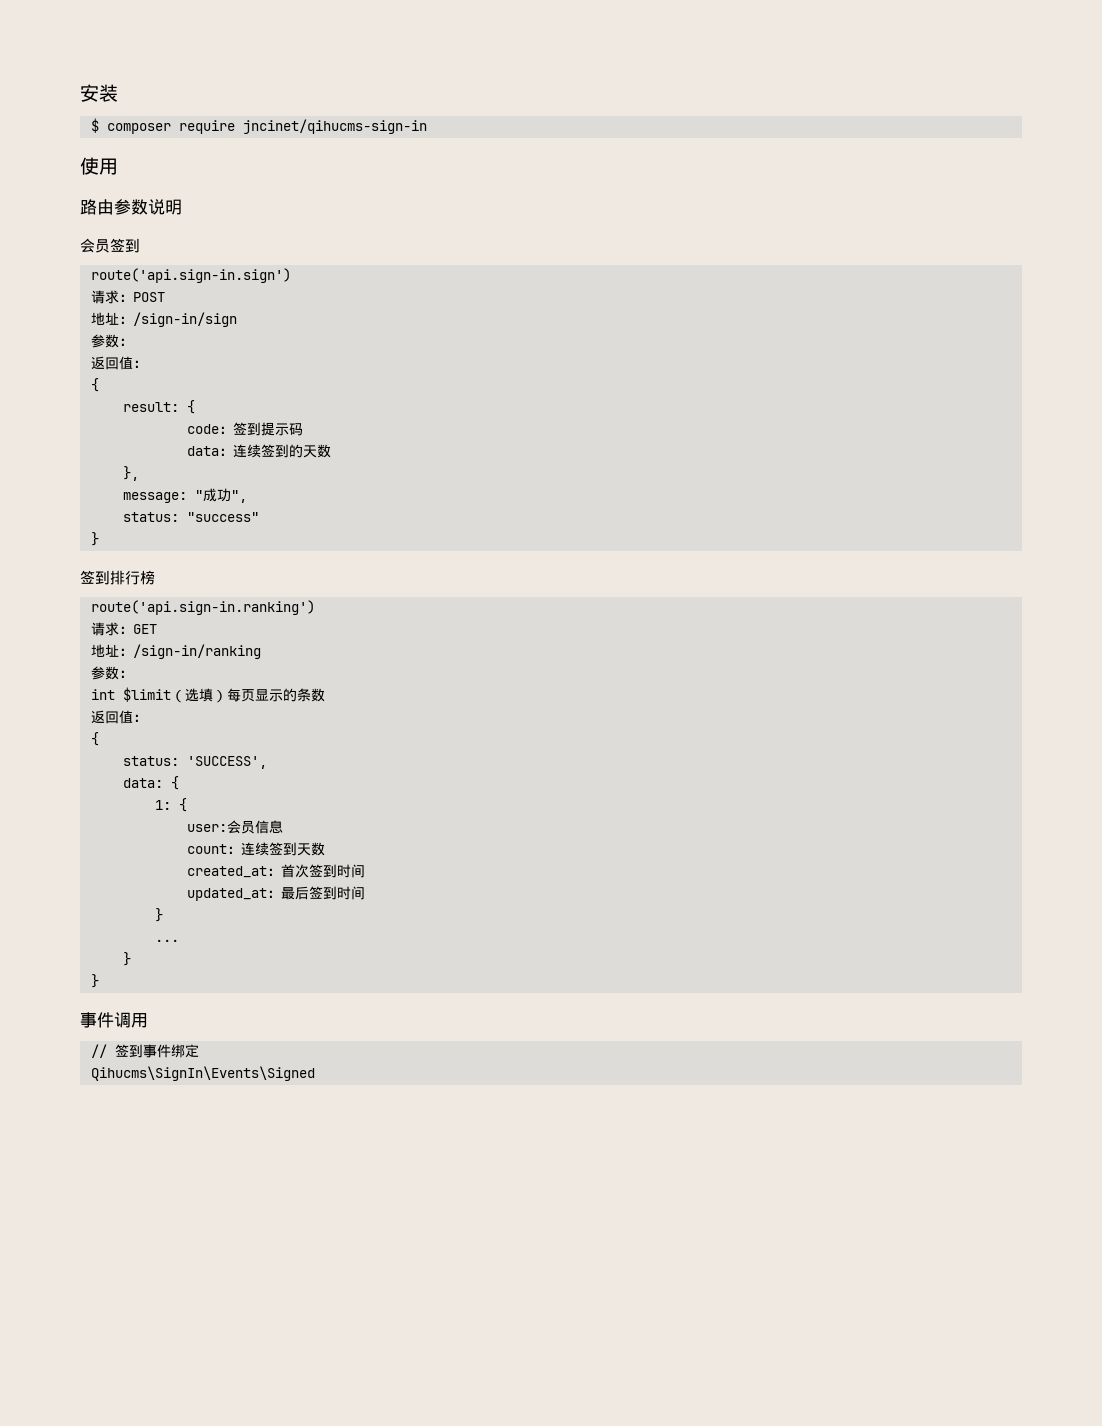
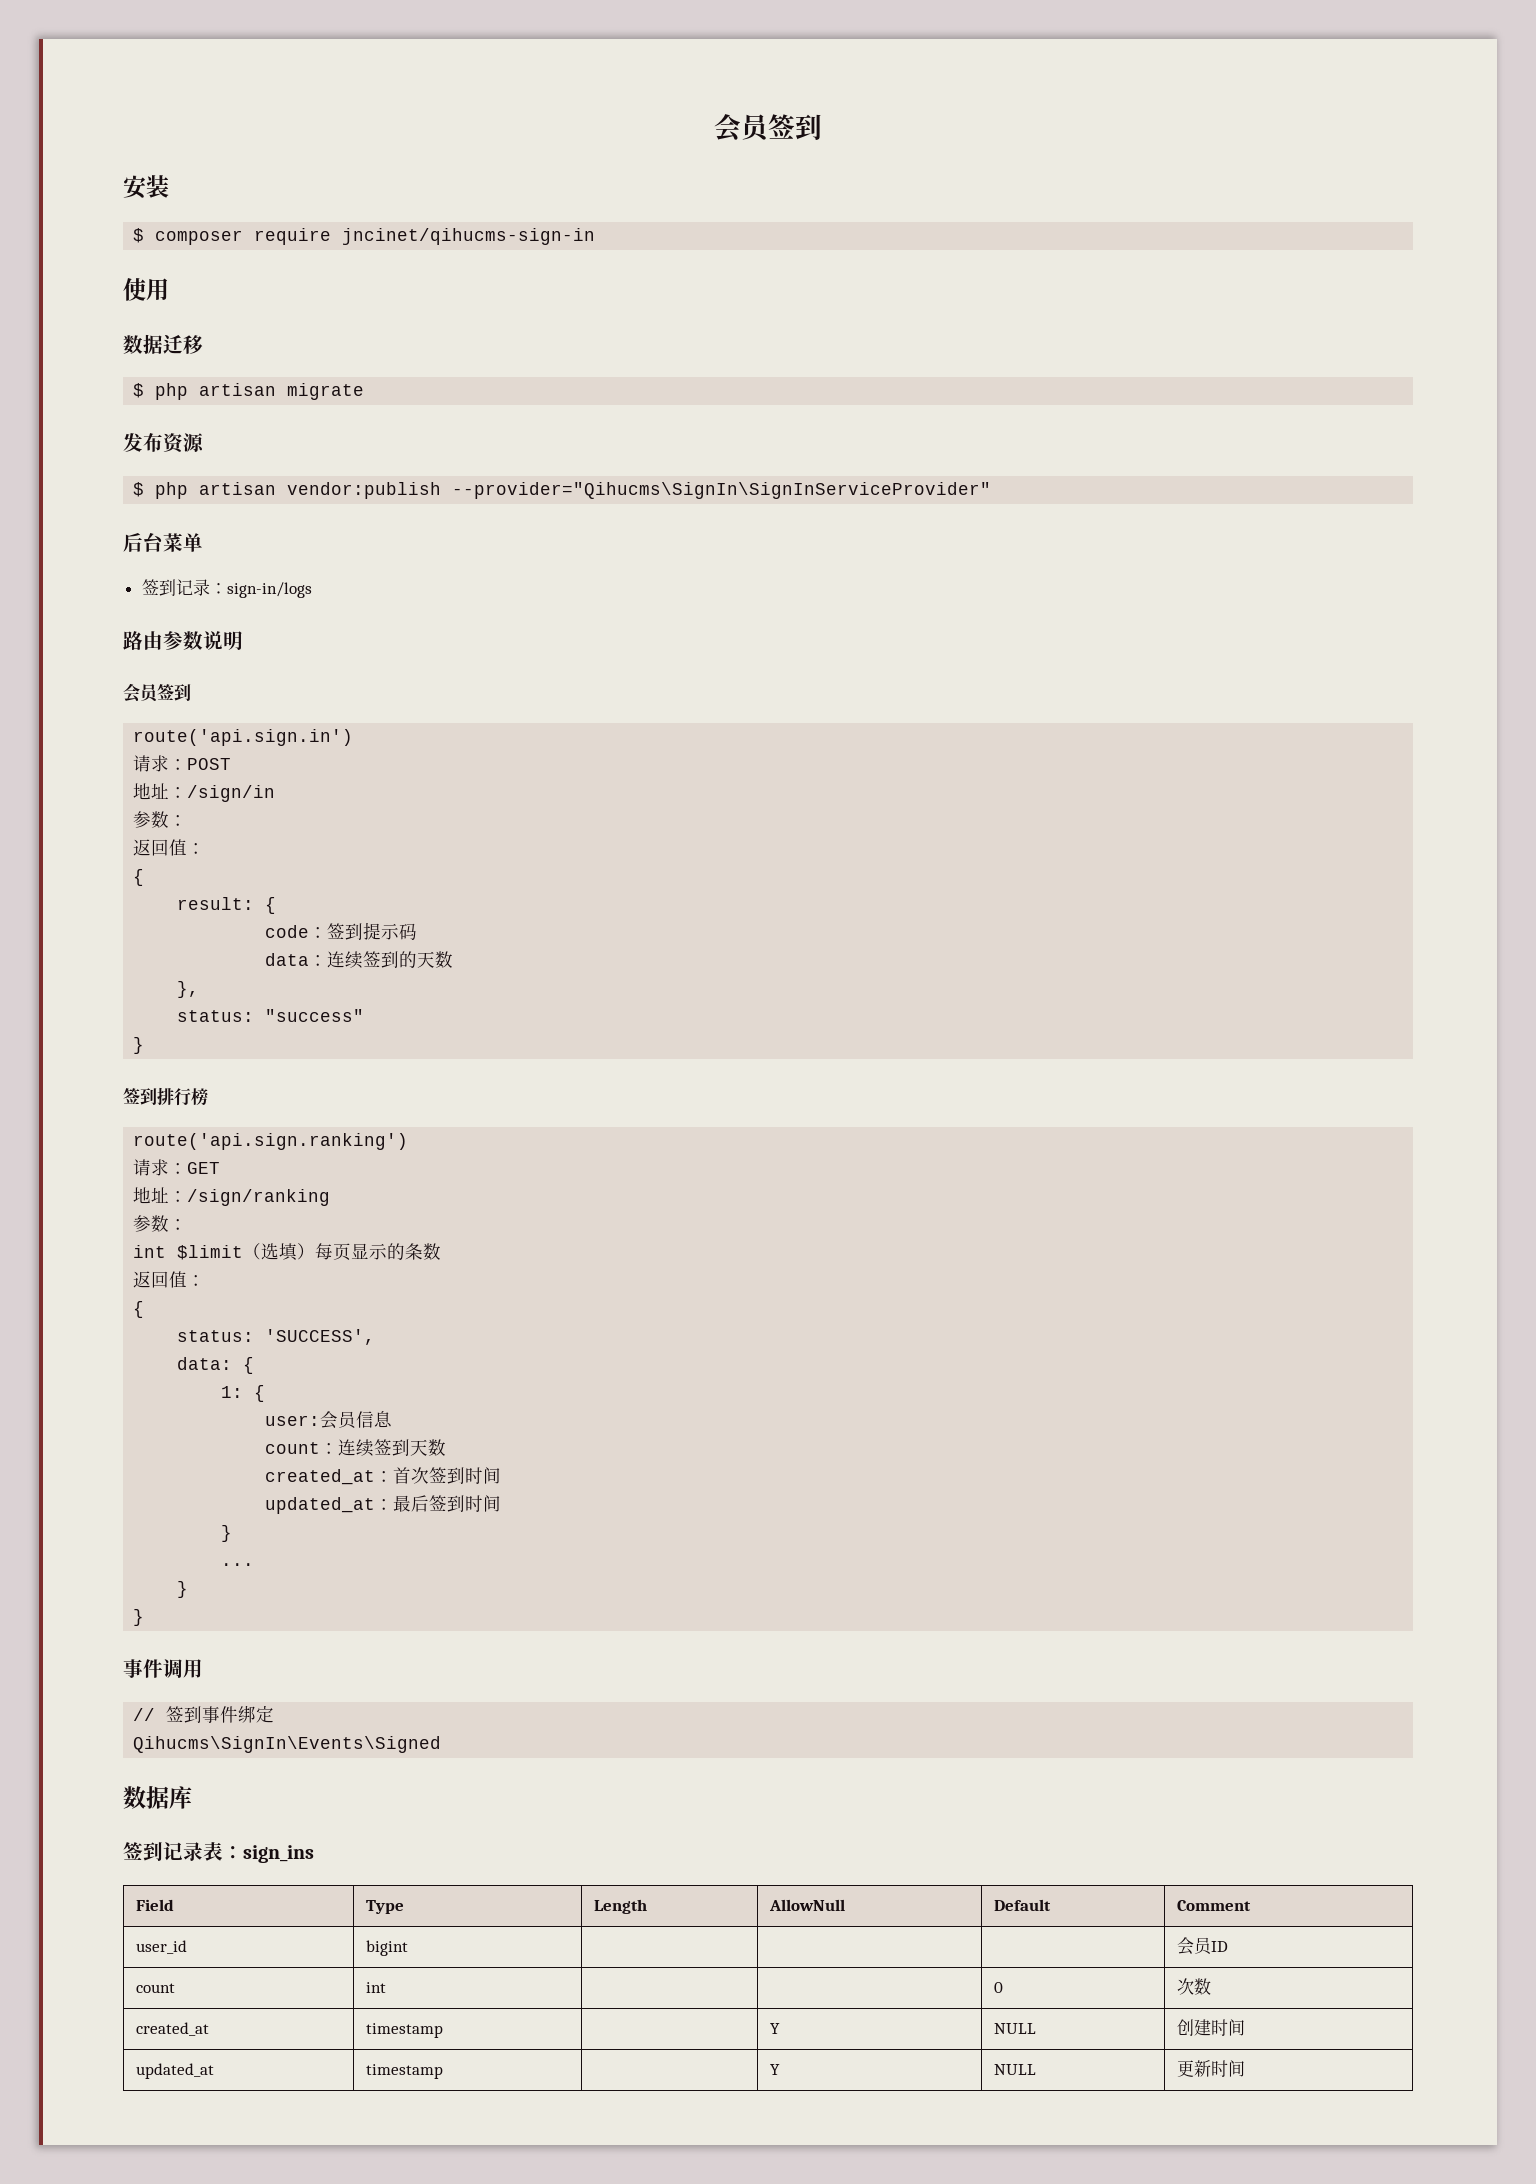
(80, 93) none -> [714,114,822,142] 会员签到 //
(118, 166) none -> [123,334,203,354] [133,383,365,400] [123,433,204,454] [133,482,992,499] [123,532,203,552] [141,579,312,598] // 数据迁移 // $ php artisan migrate // 发布资源 // $ php artisan vendor:publish --provider="Qihucms\SignIn\SignInServiceProvider" // 后台菜单 // 签到记录：sign-in/logs
[90,268,291,283] route('api.sign-in.sign') -> [133,729,354,746] route('api.sign.in')
[132,312,237,327] /sign-in/sign -> [187,785,276,802] /sign/in
[122,488,247,503] // message: "成功", -> (200, 989) none
[90,600,315,615] route('api.sign-in.ranking') -> [133,1133,409,1150] route('api.sign.ranking')
[132,644,261,659] /sign-in/ranking -> [187,1189,331,1206] /sign/ranking
(315, 1073) none -> [123,1786,192,1809] [123,1842,314,1863] [136,1899,175,1911] [366,1900,405,1914] [594,1899,648,1914] [769,1899,846,1911] [994,1899,1052,1911] [1177,1900,1252,1911] [136,1940,188,1954] [366,1940,409,1956] [1177,1937,1229,1955] [136,1983,176,1993] [366,1982,387,1993] [994,1982,1004,1993] [1177,1978,1212,1995] [136,2022,210,2036] [366,2023,444,2038] [770,2023,781,2034] [994,2023,1037,2034] [1177,2019,1246,2036] [136,2063,215,2079] [366,2064,444,2079] [770,2064,781,2075] [994,2064,1037,2075] [1177,2060,1246,2077] // 数据库 // 签到记录表：sign_ins // Field | Type | Length | AllowNull | Default | Comment // user_id | bigint | | | | 会员ID // count | int | | | 0 | 次数 // created_at | timestamp | | Y | NULL | 创建时间 // updated_at | timestamp | | Y | NULL | 更新时间

